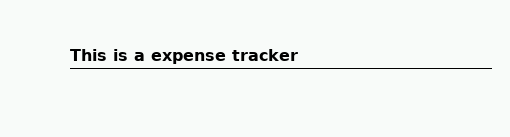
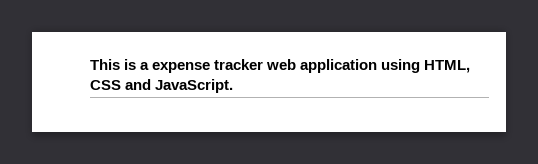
(298, 55) none -> [266,59,471,73] [90,79,234,93] web application using HTML, CSS and JavaScript.

